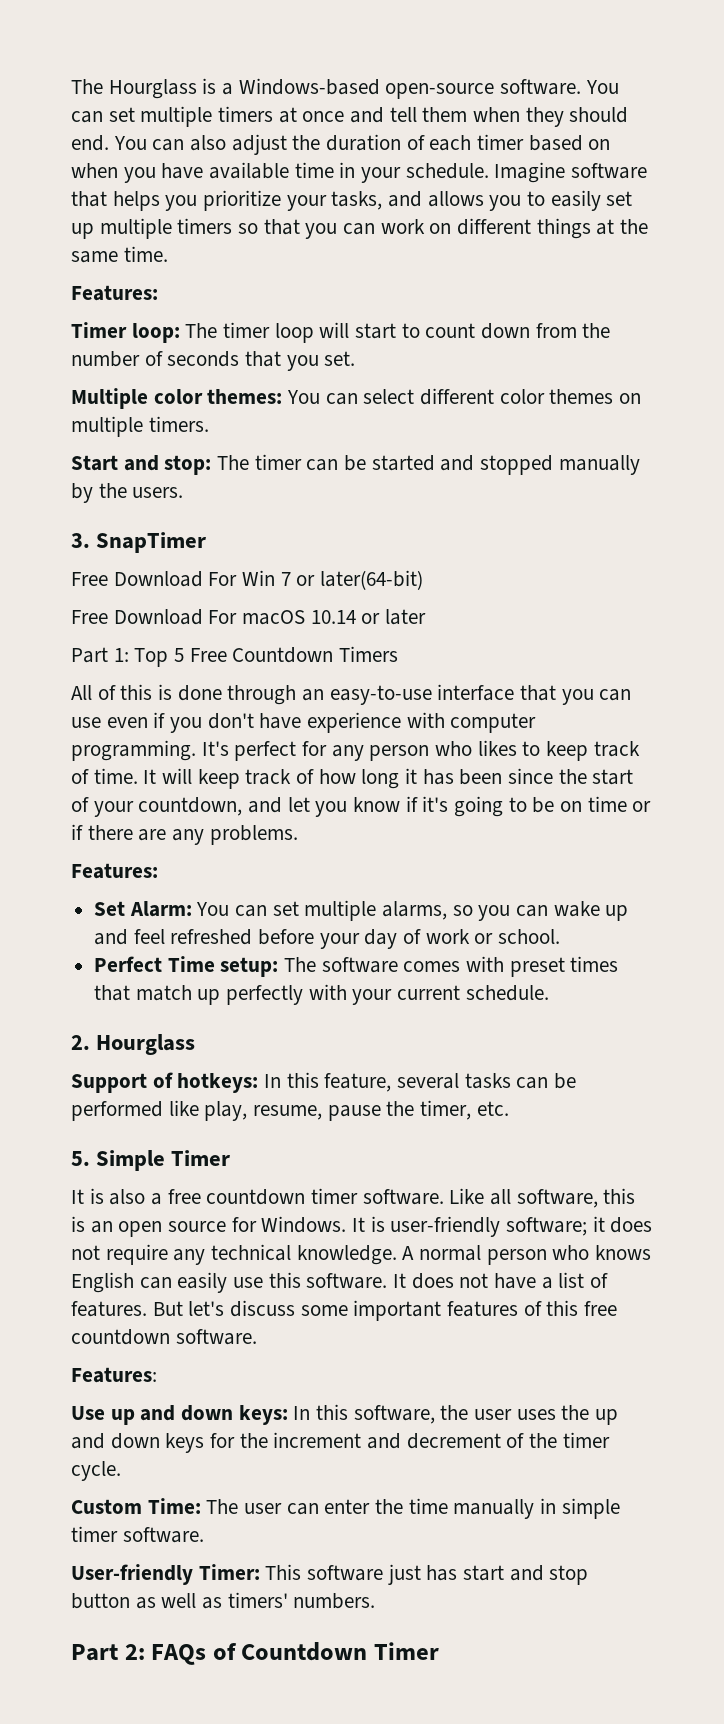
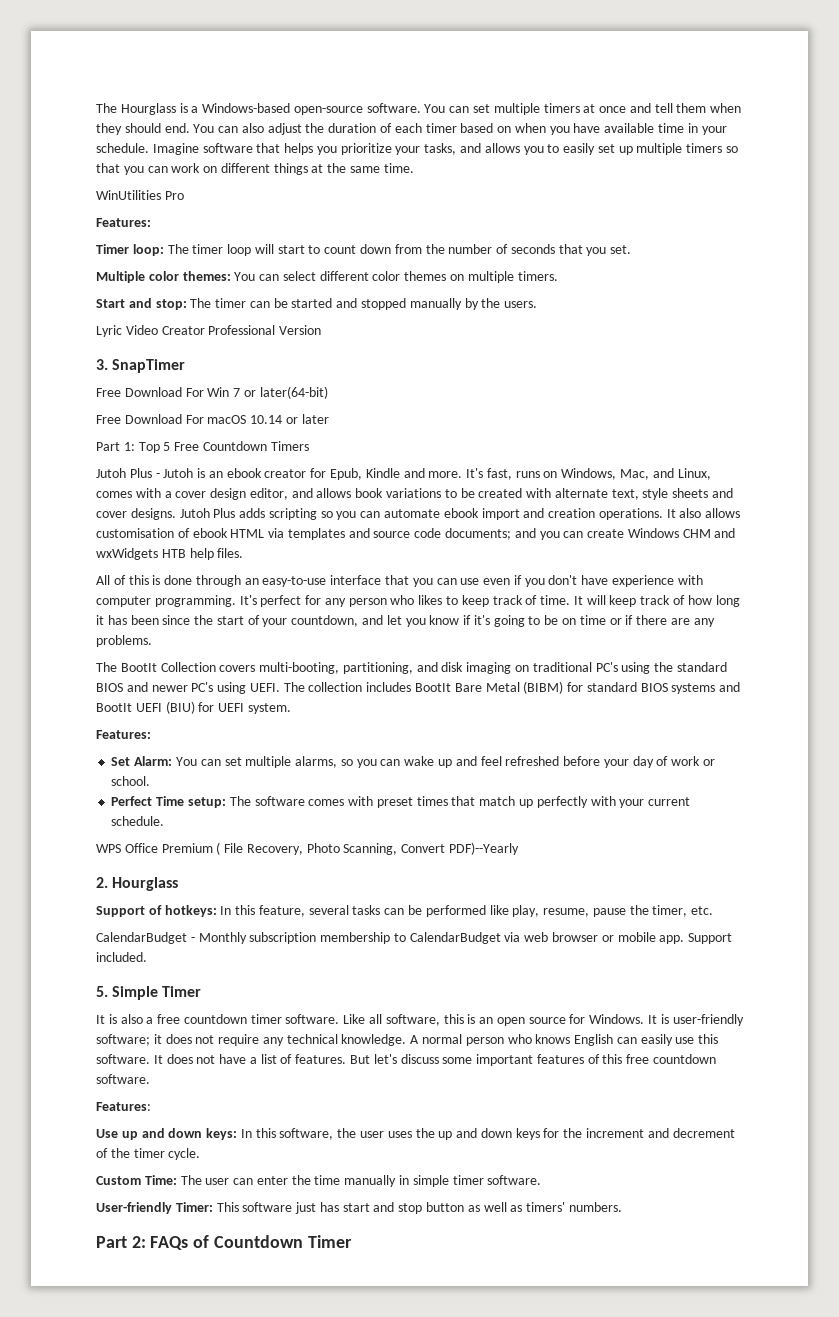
(168, 254) none -> [96,190,184,200] // WinUtilities Pro
(184, 492) none -> [96,325,322,337] // Lyric Video Creator Professional Version
(399, 654) none -> [96,468,711,480] [96,488,734,500] [96,508,741,520] [96,528,736,540] [96,548,244,560] // Jutoh Plus - Jutoh is an ebook creator for Epub, Kindle and more. It's fast, runs on Windows, Mac, and Linux, comes with a cover design editor, and allows book variations to be created with alternate text, style sheets and cover designs. Jutoh Plus adds scripting so you can automate ebook import and creation operations. It also allows customisation of ebook HTML via templates and source code documents; and you can create Windows CHM and wxWidgets HTB help files.
(298, 835) none -> [96,662,727,674] [96,681,741,694] [96,701,291,714] // The BootIt Collection covers multi-booting, partitioning, and disk imaging on traditional PC's using the standard BIOS and newer PC's using UEFI. The collection includes BootIt Bare Metal (BIBM) for standard BIOS systems and BootIt UEFI (BIU) for UEFI system.
(549, 993) none -> [96,842,520,855] // WPS Office Premium ( File Recovery, Photo Scanning, Convert PDF)--Yearly
(509, 1108) none -> [96,932,733,944] [96,952,147,962] // CalendarBudget - Monthly subscription membership to CalendarBudget via web browser or mobile app. Support included.

